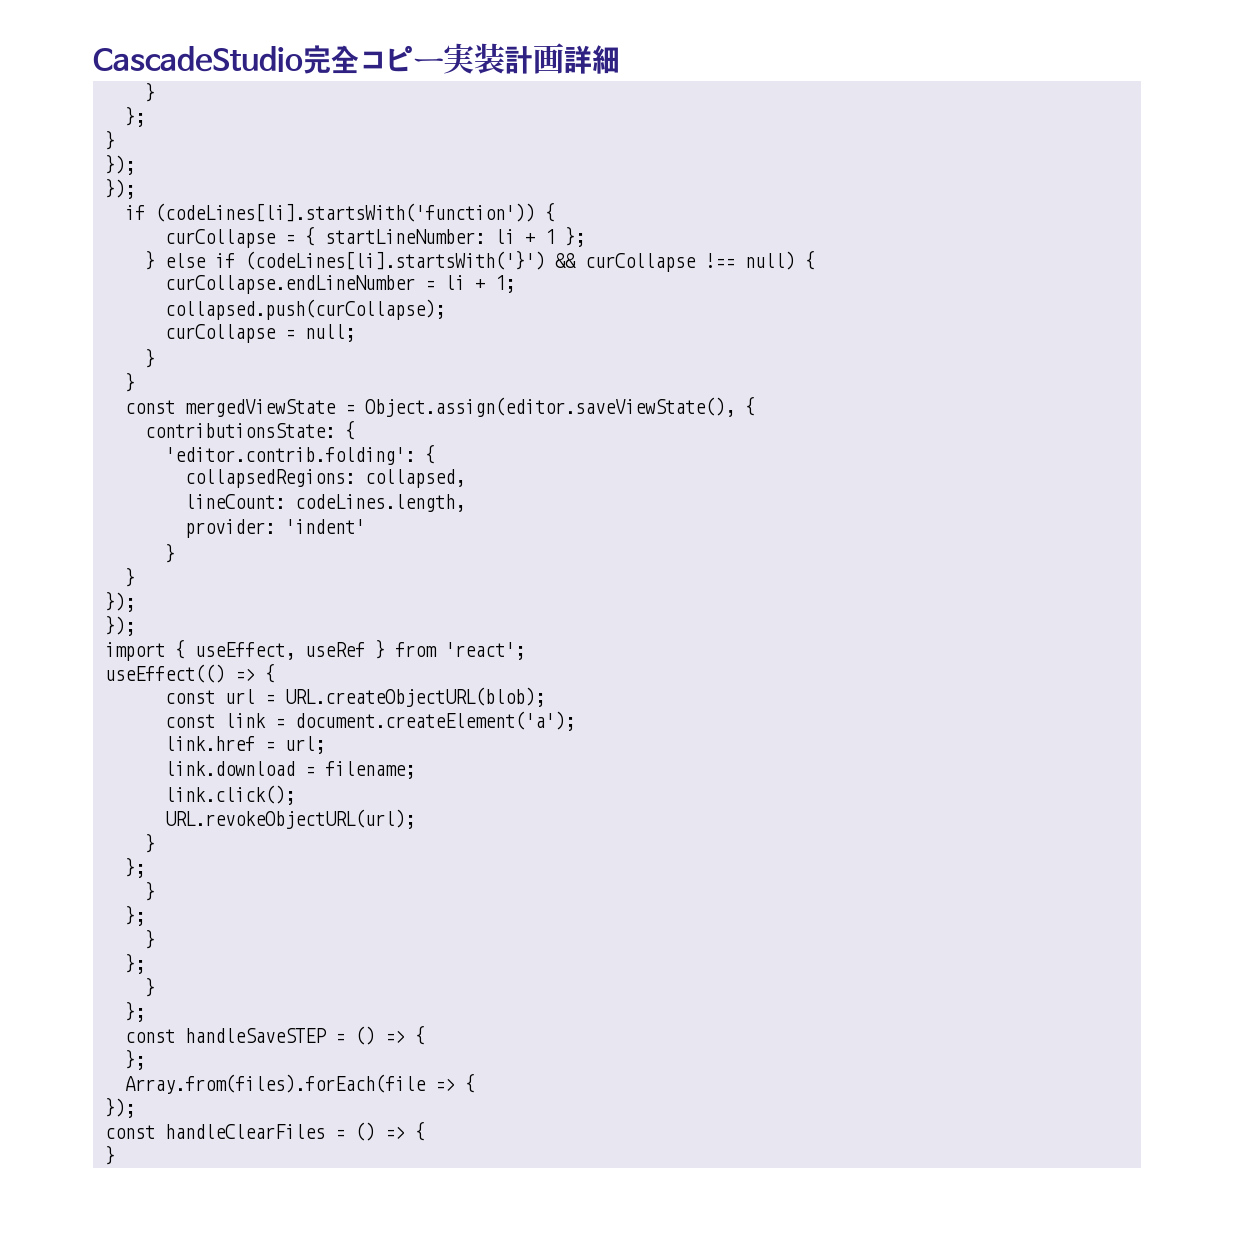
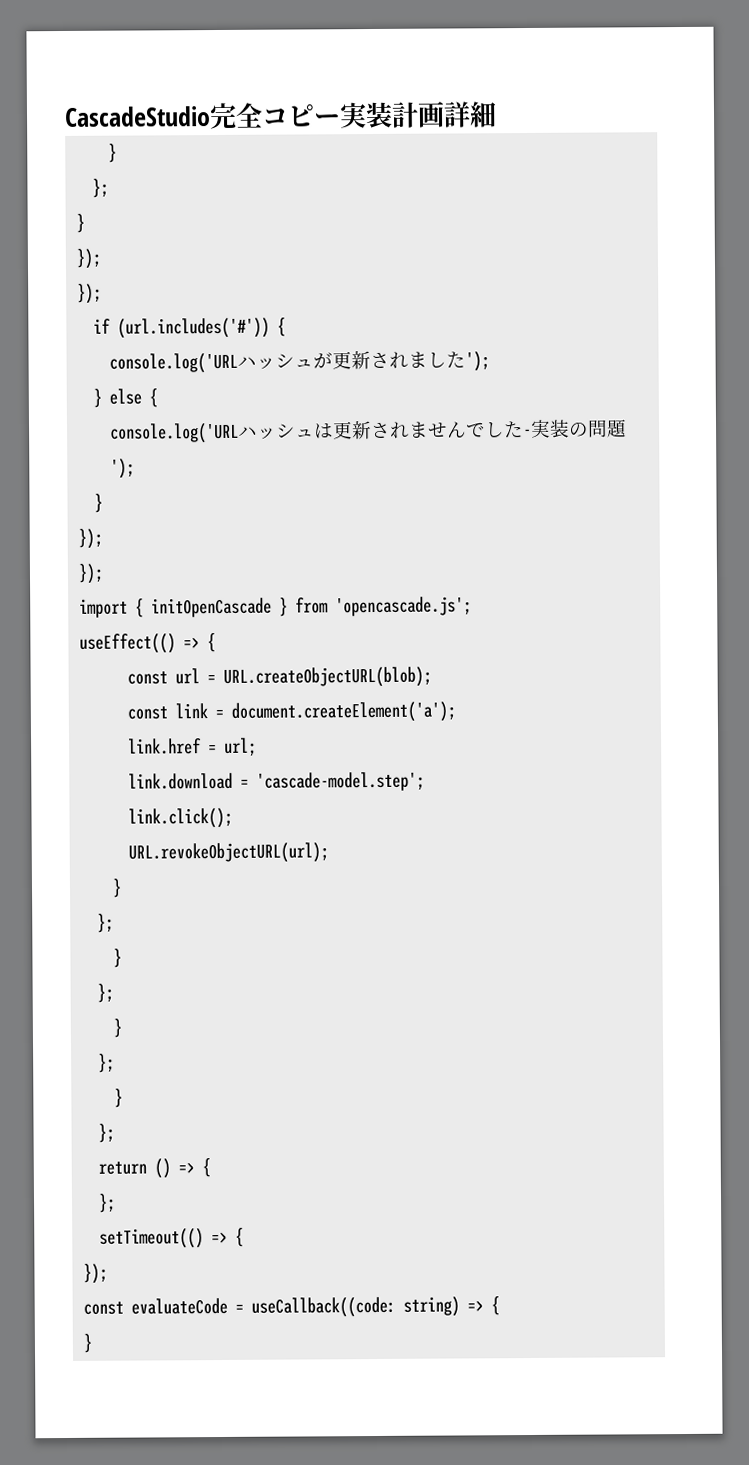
[155,202,555,222] [165,226,585,248] [145,250,815,272] [165,275,515,294] [165,299,445,320] [165,324,355,343] [145,348,155,368] [125,372,135,392] [125,396,755,417] [145,420,355,440] [165,444,435,465] [185,469,465,488] [185,494,465,512] [185,519,365,538] [165,543,175,563] (codeLines[li].startsWith('function')) { // curCollapse = { startLineNumber: li + 1 }; // } else if (codeLines[li].startsWith('}') && curCollapse !== null) { // curCollapse.endLineNumber = li + 1; // collapsed.push(curCollapse); // curCollapse = null; // } // } // const mergedViewState = Object.assign(editor.saveViewState(), { // contributionsState: { // 'editor.contrib.folding': { // collapsedRegions: collapsed, // lineCount: codeLines.length, // provider: 'indent' // } -> [117,317,287,339] [109,351,491,374] [93,388,159,408] [110,419,628,444] [110,458,136,479] (url.includes('#')) { // console.log('URLハッシュが更新されました'); // } else { // console.log('URLハッシュは更新されませんでした-実装の問題');
[195,642,365,660] useEffect, useRef -> [151,597,273,618] initOpenCascade
[445,642,525,660] 'react'; -> [335,596,473,617] 'opencascade.js';
[325,761,415,779] filename; -> [256,771,426,792] 'cascade-model.step';
[125,1028,345,1043] const handleSaveSTEP = -> [98,1161,148,1175] return
[125,1074,426,1094] Array.from(files).forEach(file -> [99,1228,205,1249] setTimeout(()
[165,1122,375,1141] handleClearFiles = () -> [131,1296,461,1318] evaluateCode = useCallback((code: string)

